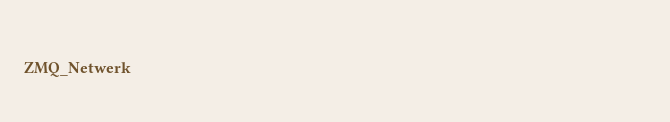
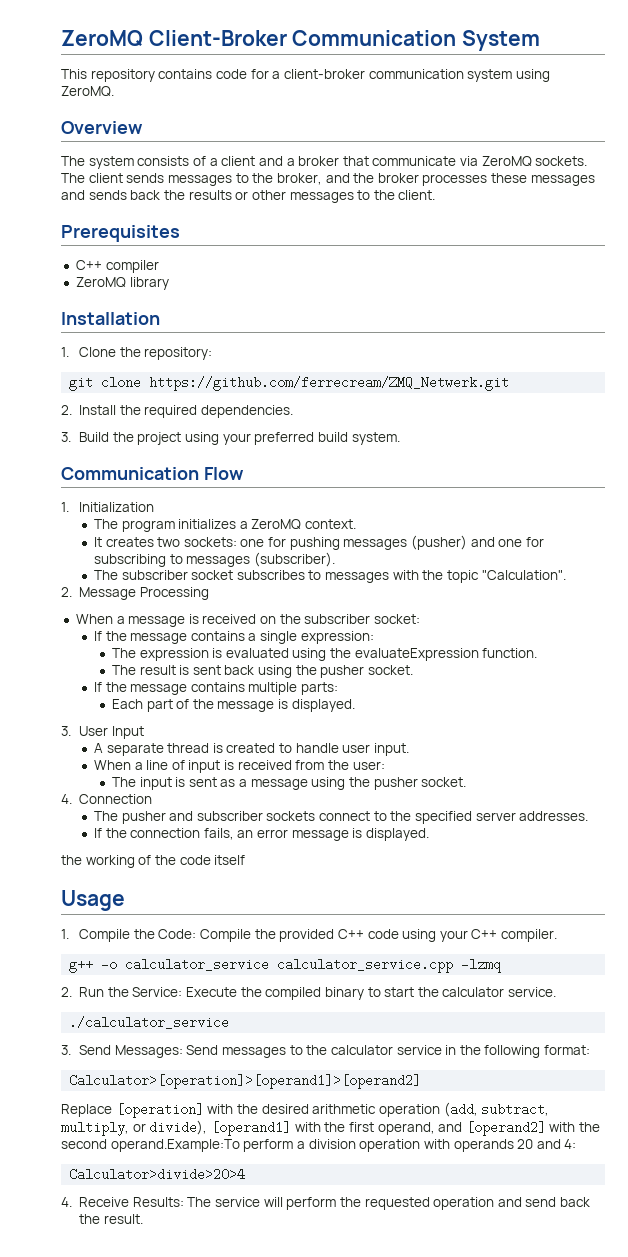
[24,61,131,77] ZMQ_Netwerk -> [61,30,541,51] [61,69,550,82] [61,86,114,97] [61,121,143,134] [61,156,588,169] [61,173,595,186] [61,190,436,203] [61,225,180,242] [75,260,159,273] [75,277,169,290] [61,312,160,325] [61,347,213,360] [69,376,510,391] [61,405,293,418] [61,432,400,445] [61,467,244,480] [61,502,155,512] [93,519,357,532] [93,535,544,550] [93,552,335,567] [93,570,566,583] [61,587,209,600] [75,614,421,627] [93,631,374,644] [111,648,538,661] [111,665,414,678] [93,682,339,695] [111,699,355,712] [61,726,144,739] [93,743,410,756] [93,760,385,773] [111,777,467,790] [61,794,153,804] [93,811,589,824] [93,828,430,841] [61,855,246,868] [61,890,125,911] [61,929,558,942] [69,958,502,973] [61,987,557,1000] [69,1016,230,1029] [61,1045,591,1058] [69,1074,422,1089] [61,1102,550,1118] [61,1120,601,1136] [61,1139,577,1152] [69,1168,246,1181] [61,1197,591,1210] [79,1214,143,1224] ZeroMQ Client-Broker Communication System // This repository contains code for a client-broker communication system using ZeroMQ. // Overview // The system consists of a client and a broker that communicate via ZeroMQ sockets. The client sends messages to the broker, and the broker processes these messages and sends back the results or other messages to the client. // Prerequisites // C++ compiler // ZeroMQ library // Installation // 1. Clone the repository: // git clone https://github.com/ferrecream/ZMQ_Netwerk.git // 2. Install the required dependencies. // 3. Build the project using your preferred build system. // Communication Flow // 1. Initialization // The program initializes a ZeroMQ context. // It creates two sockets: one for pushing messages (pusher) and one for subscribing to messages (subscriber). // The subscriber socket subscribes to messages with the topic "Calculation". // 2. Message Processing // When a message is received on the subscriber socket: // If the message contains a single expression: // The expression is evaluated using the evaluateExpression function. // The result is sent back using the pusher socket. // If the message contains multiple parts: // Each part of the message is displayed. // 3. User Input // A separate thread is created to handle user input. // When a line of input is received from the user: // The input is sent as a message using the pusher socket. // 4. Connection // The pusher and subscriber sockets connect to the specified server addresses. // If the connection fails, an error message is displayed. // the working of the code itself // Usage // 1. Compile the Code: Compile the provided C++ code using your C++ compiler. // g++ -o calculator_service calculator_service.cpp -lzmq // 2. Run the Service: Execute the compiled binary to start the calculator service. // ./calculator_service // 3. Send Messages: Send messages to the calculator service in the following format: // Calculator>[operation]>[operand1]>[operand2] // Replace [operation] with the desired arithmetic operation (add, subtract, multiply, or divide), [operand1] with the first operand, and [operand2] with the second operand.Example:To perform a division operation with operands 20 and 4: // Calculator>divide>20>4 // 4. Receive Results: The service will perform the requested operation and send back the result.

